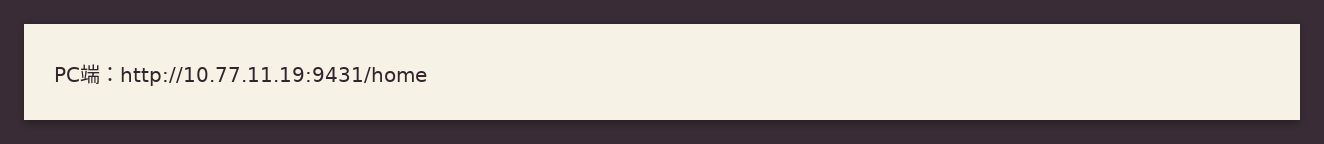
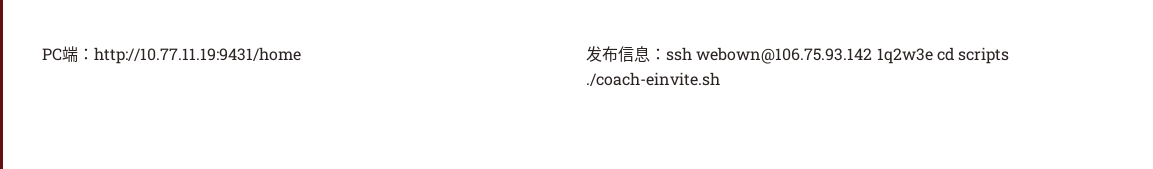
(427, 76) none -> [586,46,1010,64] [586,72,720,86] // 发布信息：ssh webown@106.75.93.142 1q2w3e cd scripts ./coach-einvite.sh

